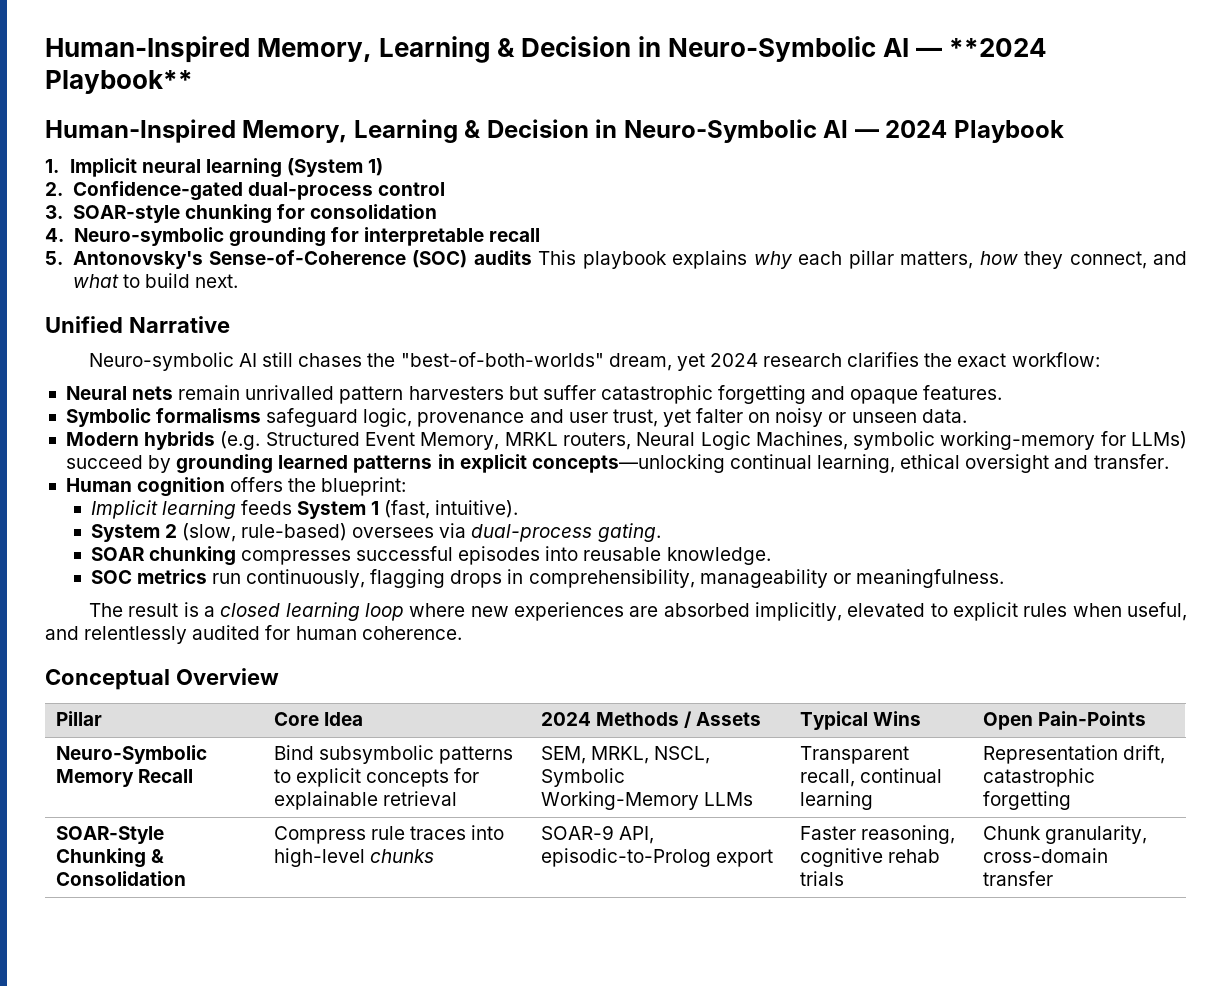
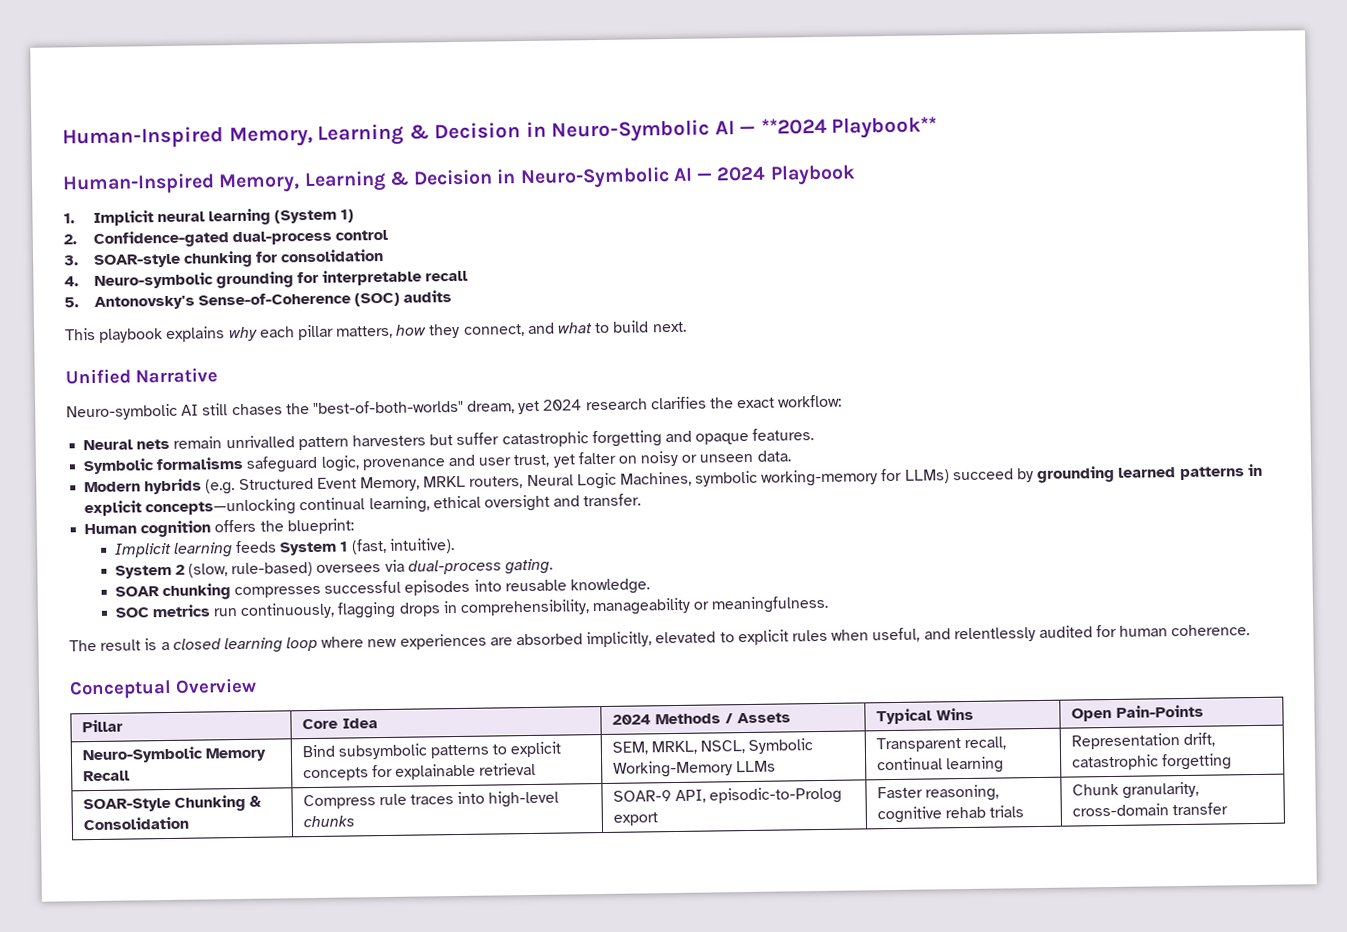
(532, 257) none -> (453, 296) //

